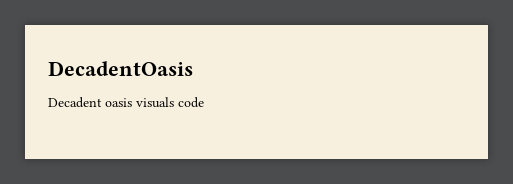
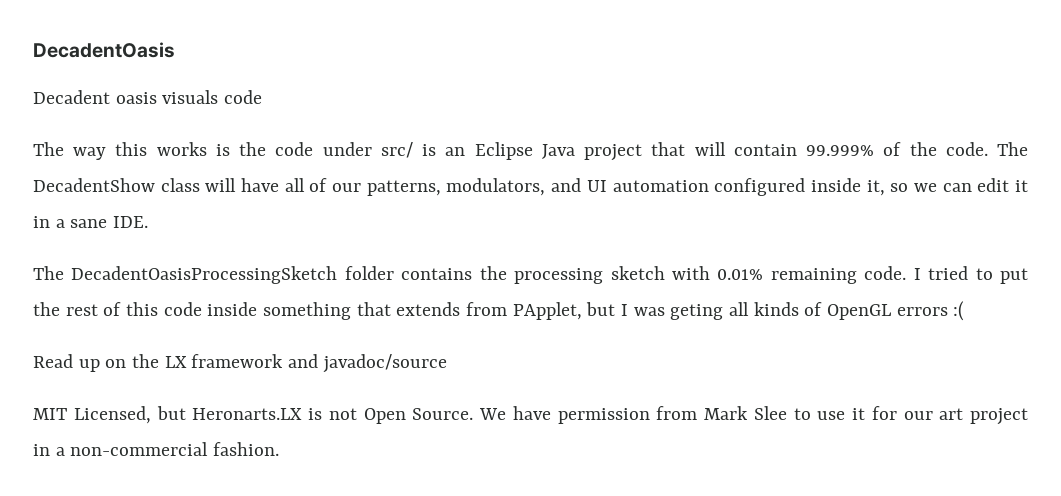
(204, 102) none -> [33,142,1028,161] [33,178,1029,196] [33,216,149,228] [33,266,1029,284] [33,301,965,321] [33,354,447,373] [33,406,1028,425] [33,442,280,456] // The way this works is the code under src/ is an Eclipse Java project that will contain 99.999% of the code. The DecadentShow class will have all of our patterns, modulators, and UI automation configured inside it, so we can edit it in a sane IDE. // The DecadentOasisProcessingSketch folder contains the processing sketch with 0.01% remaining code. I tried to put the rest of this code inside something that extends from PApplet, but I was geting all kinds of OpenGL errors :( // Read up on the LX framework and javadoc/source // MIT Licensed, but Heronarts.LX is not Open Source. We have permission from Mark Slee to use it for our art project in a non-commercial fashion.

